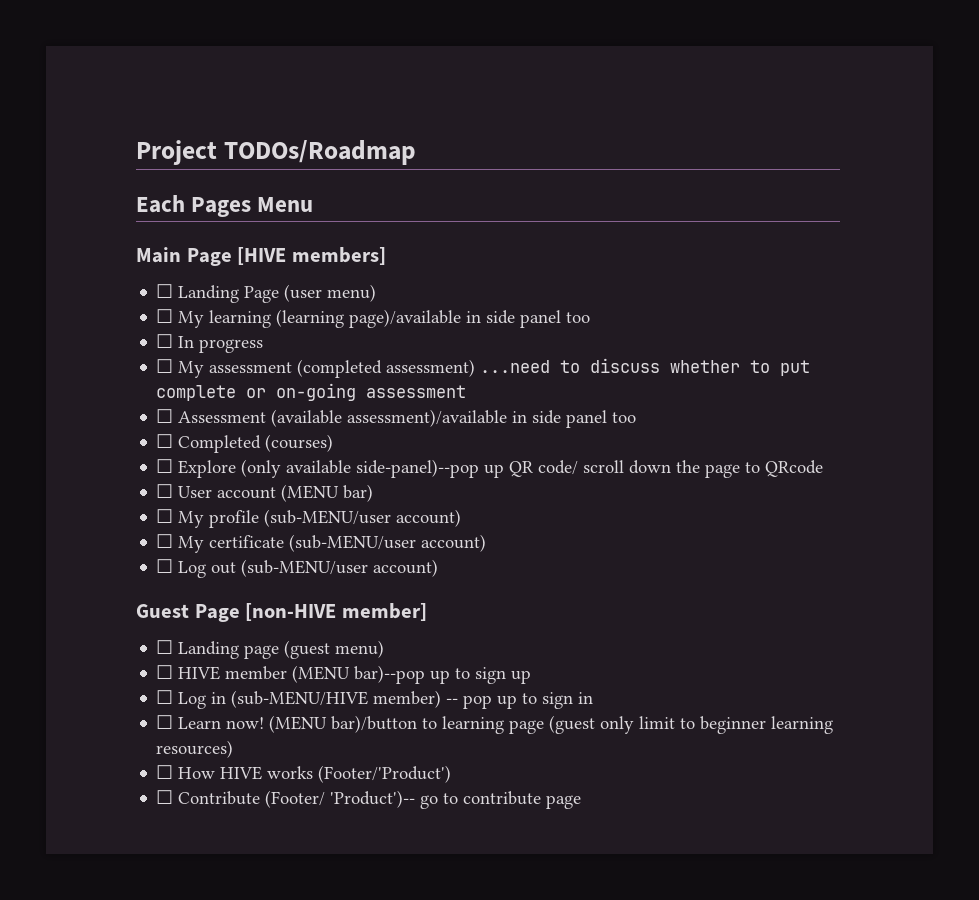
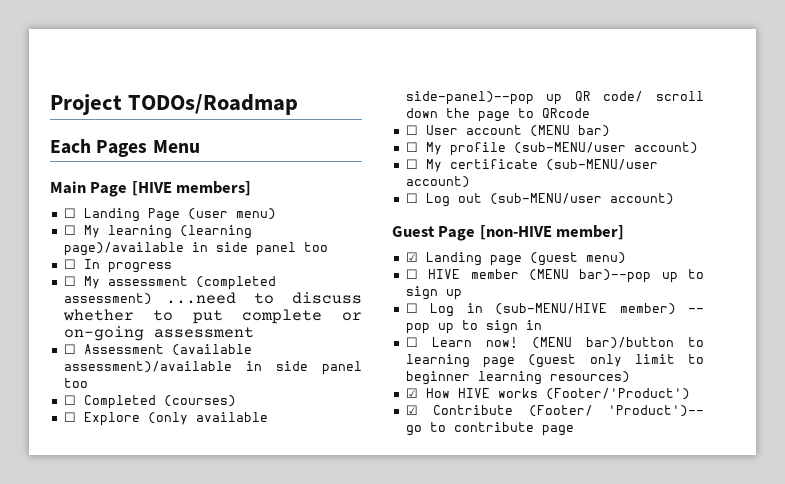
[156,640,174,654] ☐ -> [405,252,418,262] ☑
[156,765,174,779] ☐ -> [405,388,418,398] ☑
[156,790,174,804] ☐ -> [405,405,418,415] ☑

